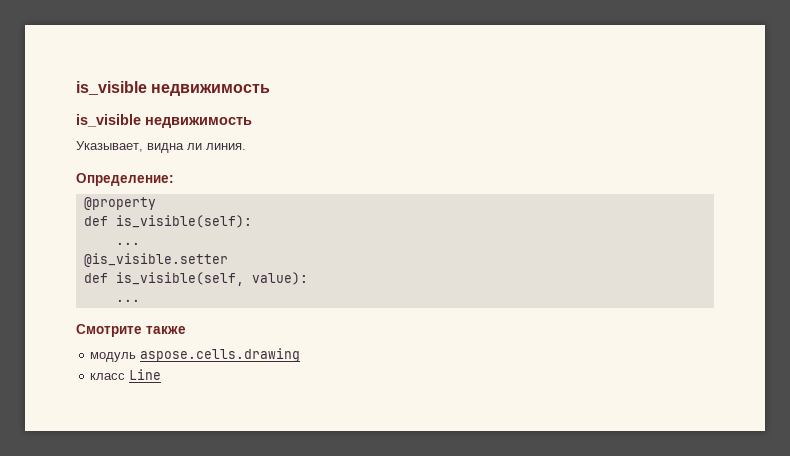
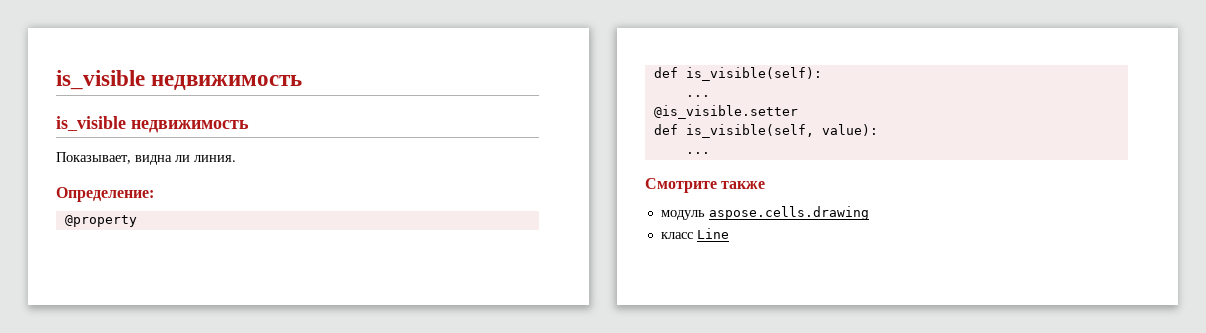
[76,141,143,152] Указывает, -> [56,152,131,164] Показывает,

